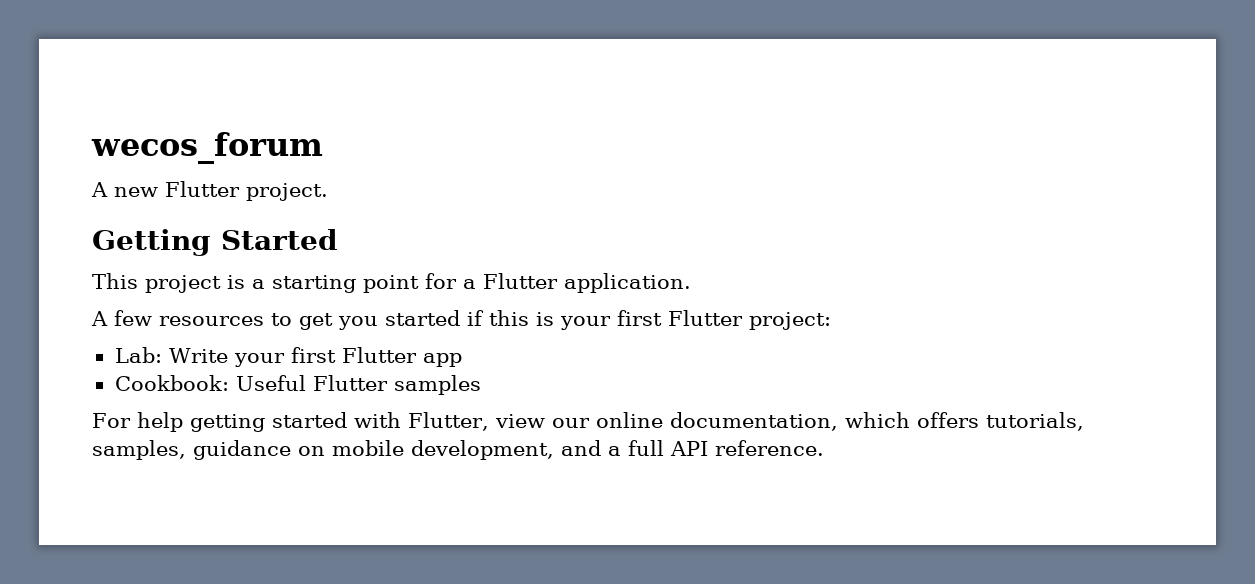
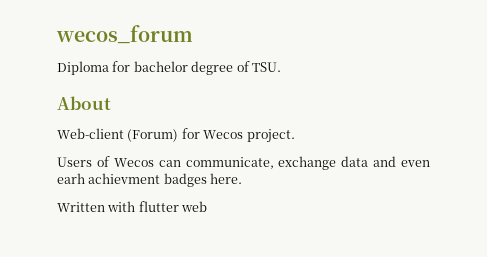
[91,181,328,201] [92,229,338,256] [92,273,691,293] [91,310,831,330] [114,347,462,367] [114,375,481,395] [92,412,1084,432] [92,440,824,460] A new Flutter project. // Getting Started // This project is a starting point for a Flutter application. // A few resources to get you started if this is your first Flutter project: // Lab: Write your first Flutter app // Cookbook: Useful Flutter samples // For help getting started with Flutter, view our online documentation, which offers tutorials, samples, guidance on mobile development, and a full API reference. -> [57,61,281,75] [57,96,111,110] [57,128,295,143] [57,156,430,170] [57,173,243,187] [57,201,208,212] Diploma for bachelor degree of TSU. // About // Web-client (Forum) for Wecos project. // Users of Wecos can communicate, exchange data and even earh achievment badges here. // Written with flutter web

